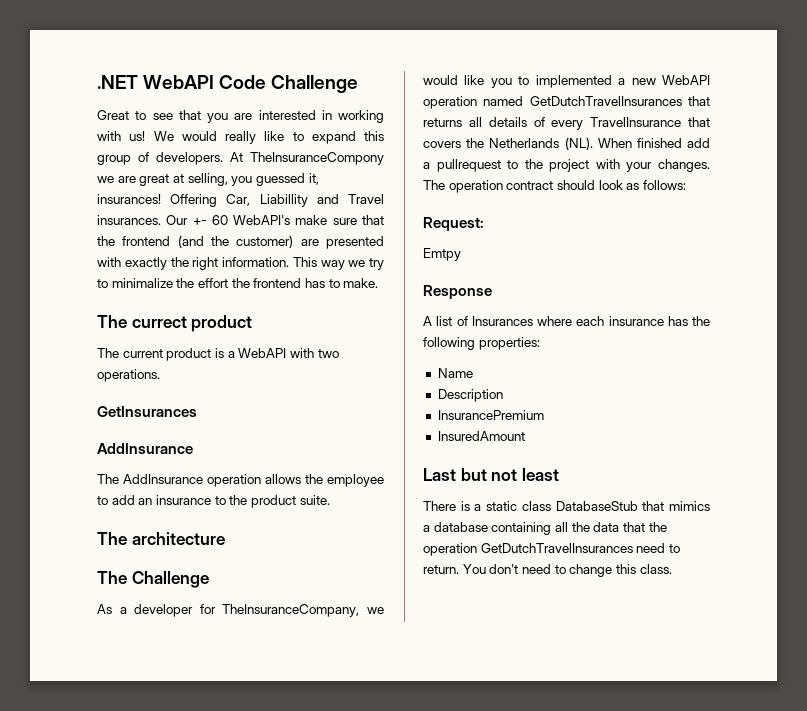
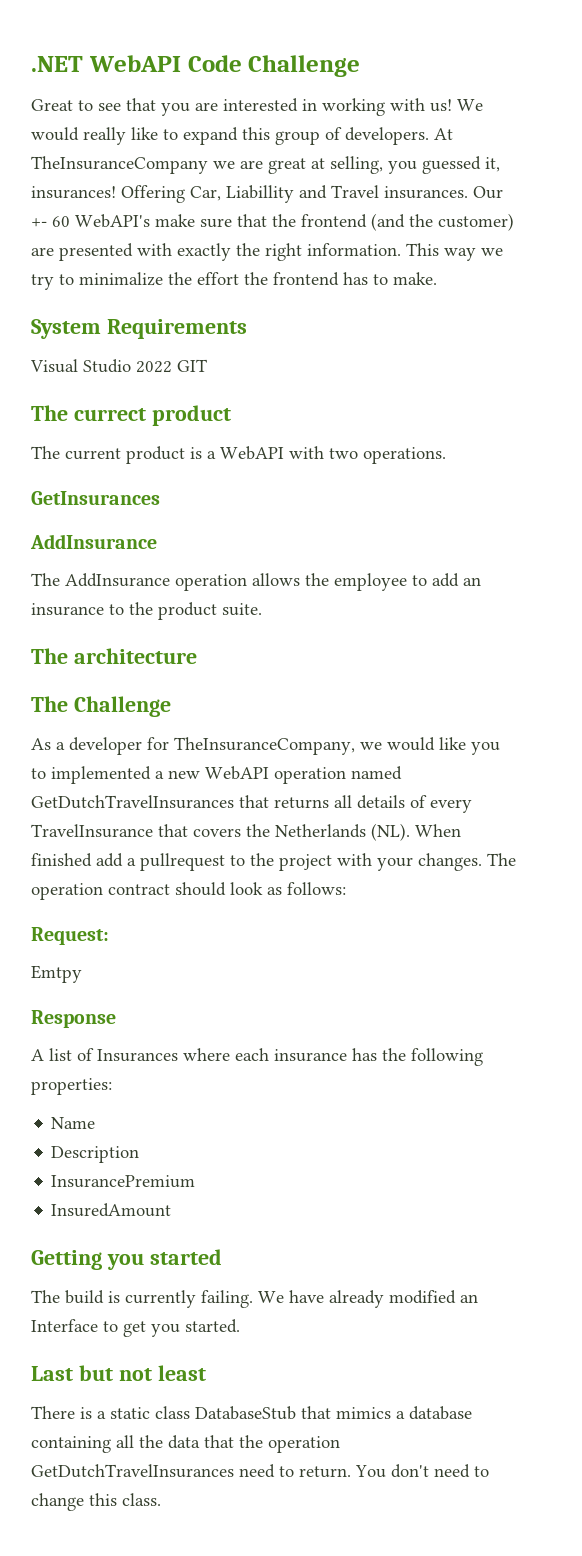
[250,152,384,165] TheInsuranceCompony -> [31,156,208,174] TheInsuranceCompany
(379, 283) none -> [31,319,247,339] [30,359,207,373] // System Requirements // Visual Studio 2022 GIT
(525, 436) none -> [31,1249,222,1270] [31,1290,478,1308] [31,1319,240,1337] // Getting you started // The build is currently failing. We have already modified an Interface to get you started.

